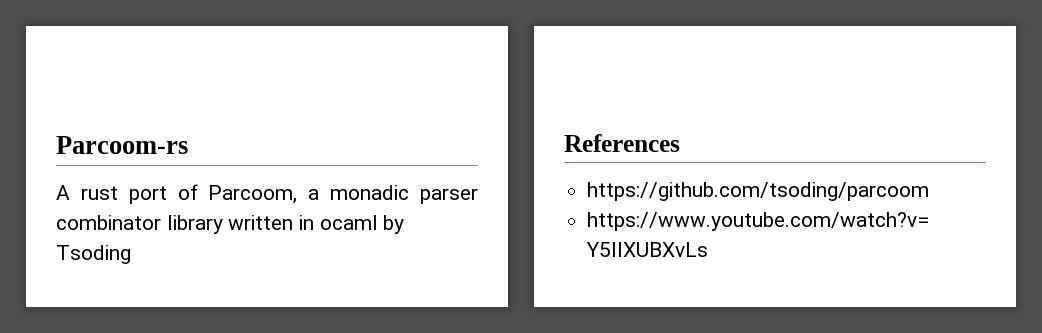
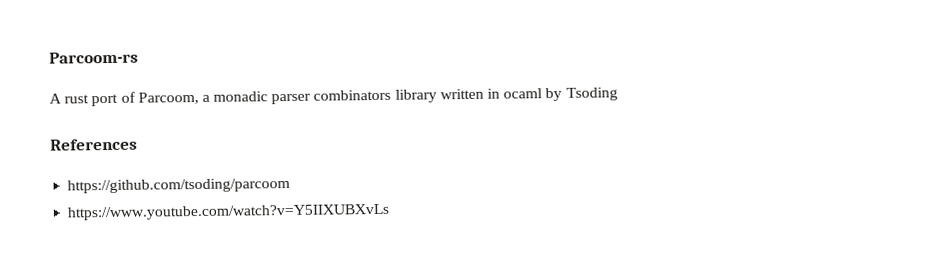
[56,215,161,230] combinator -> [313,89,392,101] combinators

